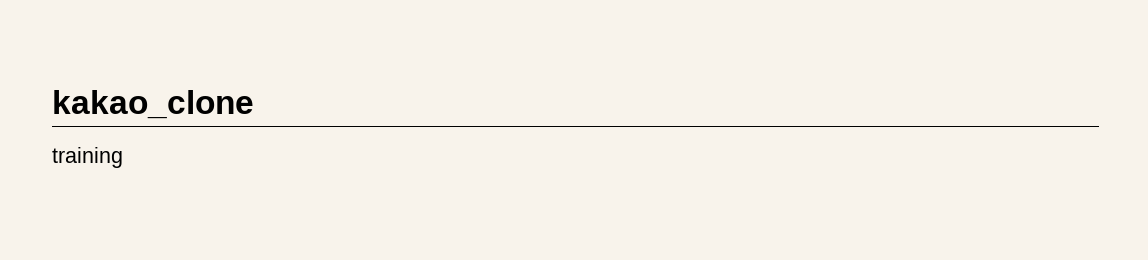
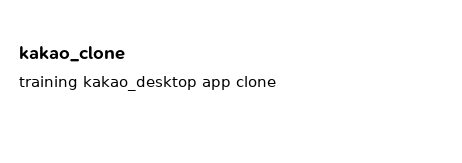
(123, 157) none -> [83,76,276,91] kakao_desktop app clone

